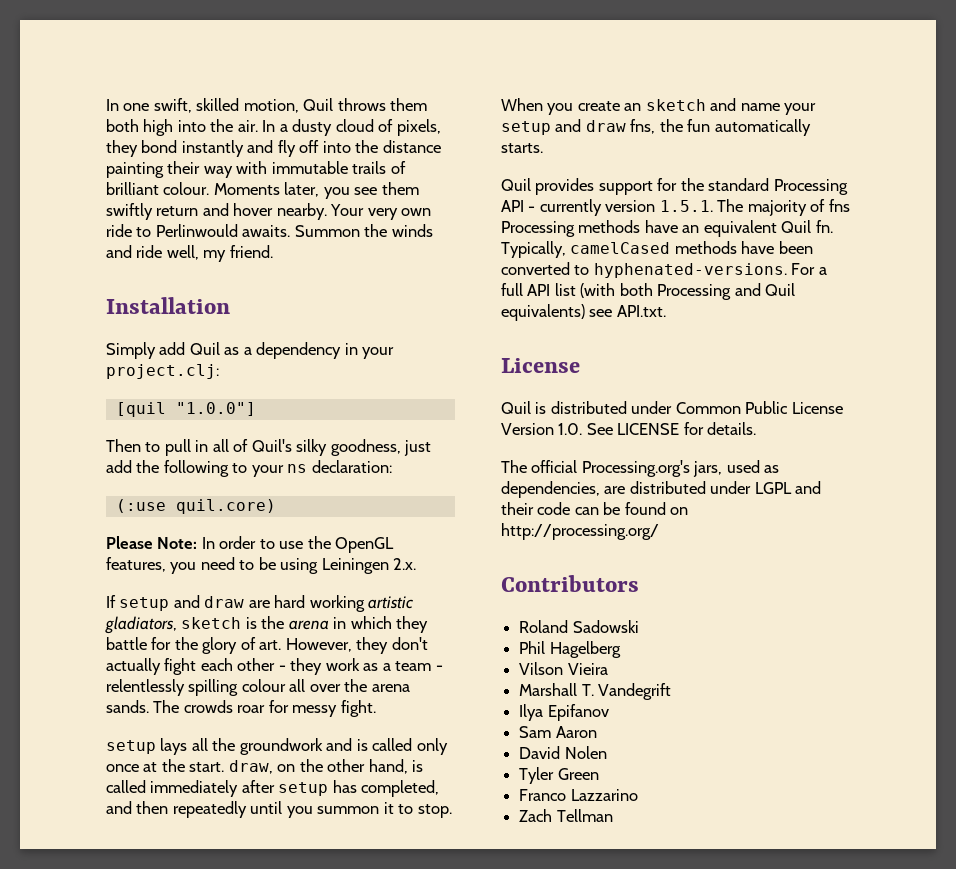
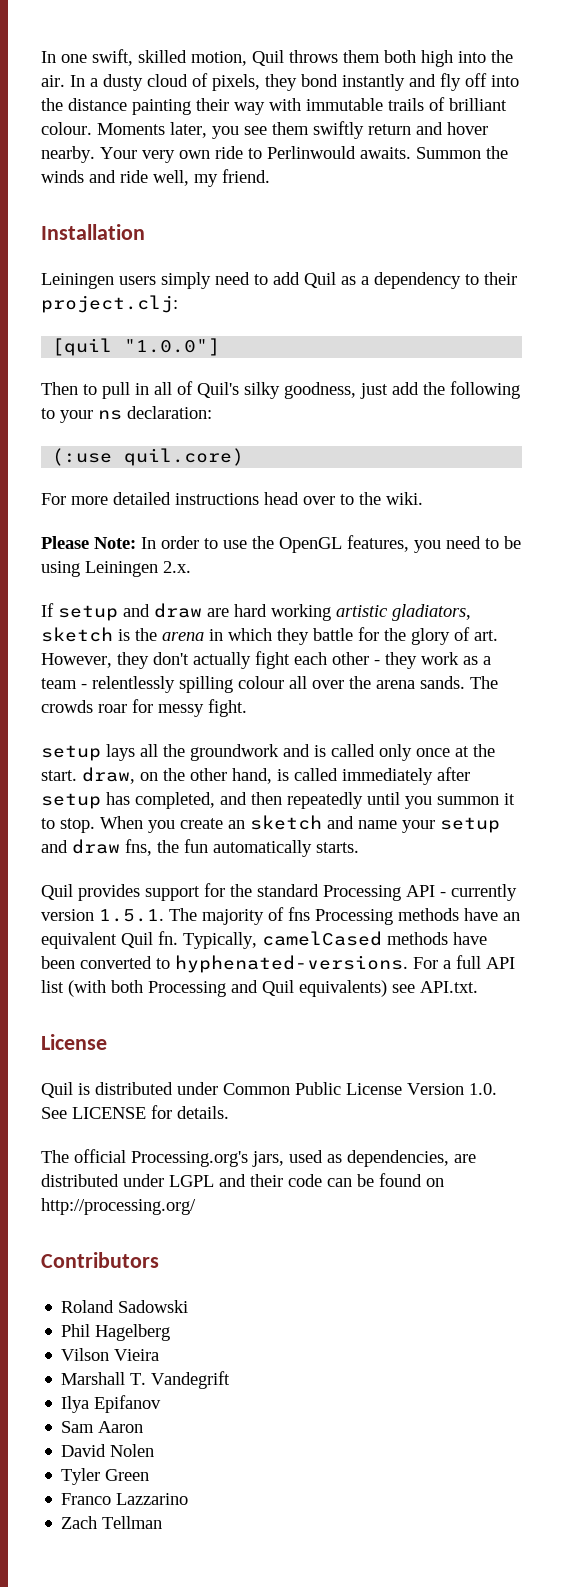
[106,342,156,359] Simply -> [41,272,268,289] Leiningen users simply need to
[344,343,395,359] in your -> [465,272,517,285] to their
(276, 506) none -> [41,492,423,505] // For more detailed instructions head over to the wiki.

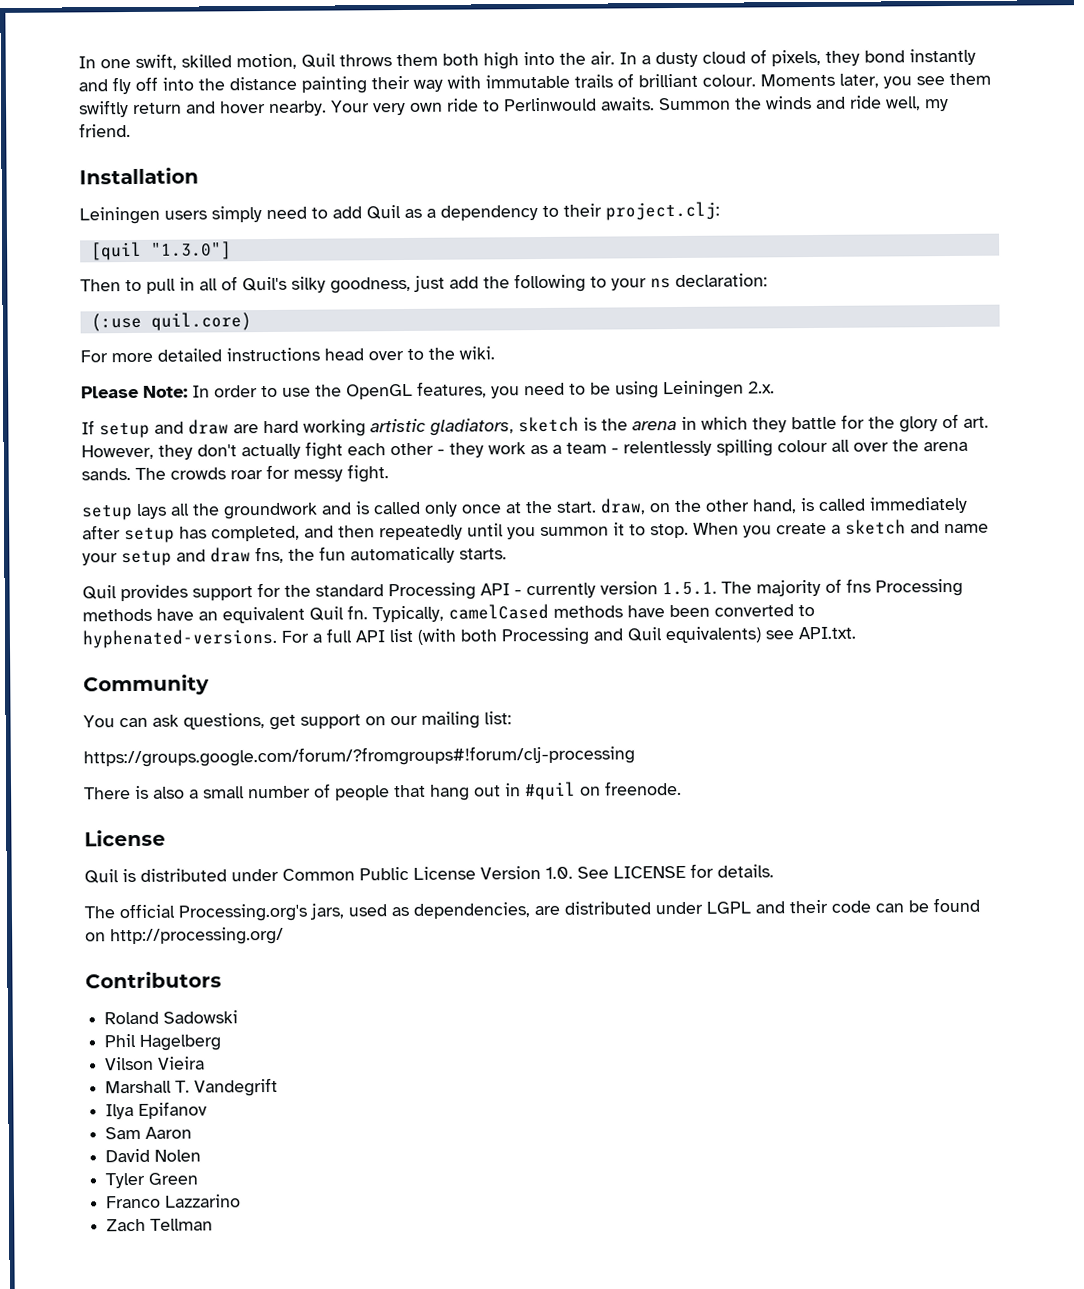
[124,338,221,356] "1.0.0"] -> [150,241,232,260] "1.3.0"]
[228,820,245,829] an -> [831,524,841,534] a
(478, 987) none -> [83,674,210,696] [83,711,512,730] [83,745,635,768] [84,780,682,801] // Community // You can ask questions, get support on our mailing list: // https://groups.google.com/forum/?fromgroups#!forum/clj-processing // There is also a small number of people that hang out in #quil on freenode.

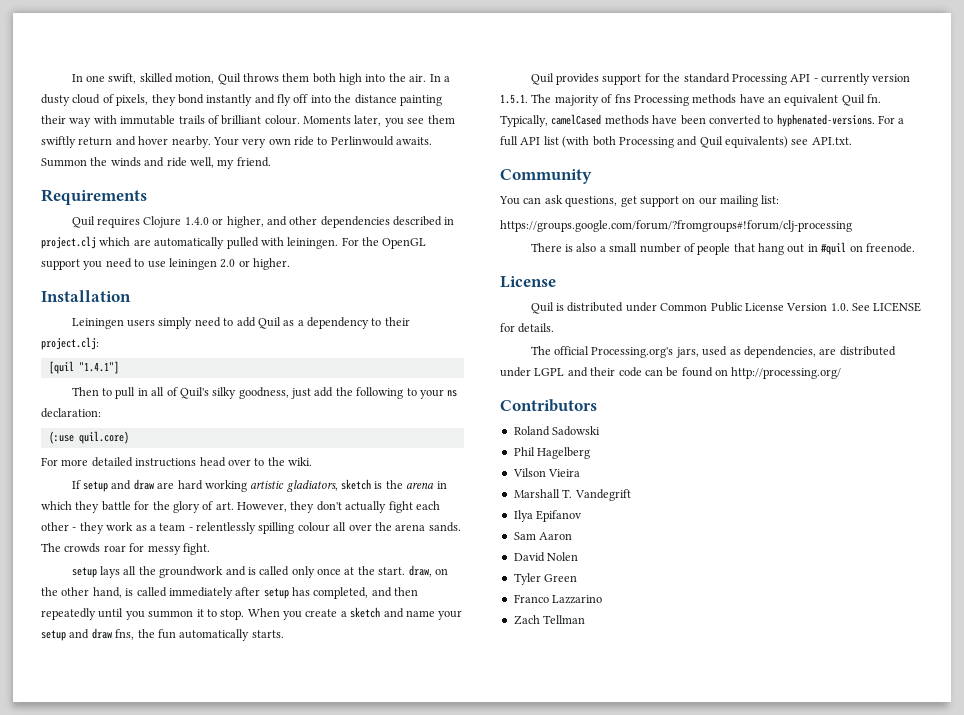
(131, 130) none -> [41,189,147,205] [71,216,455,228] [41,236,427,249] [41,258,290,270] // Requirements // Quil requires Clojure 1.4.0 or higher, and other dependencies described in project.clj which are automatically pulled with leiningen. For the OpenGL support you need to use leiningen 2.0 or higher.
[150,241,232,260] "1.3.0"] -> [78,361,119,374] "1.4.1"]
[81,380,775,400] // Please Note: In order to use the OpenGL features, you need to be using Leiningen 2.x. -> (312, 461) none

